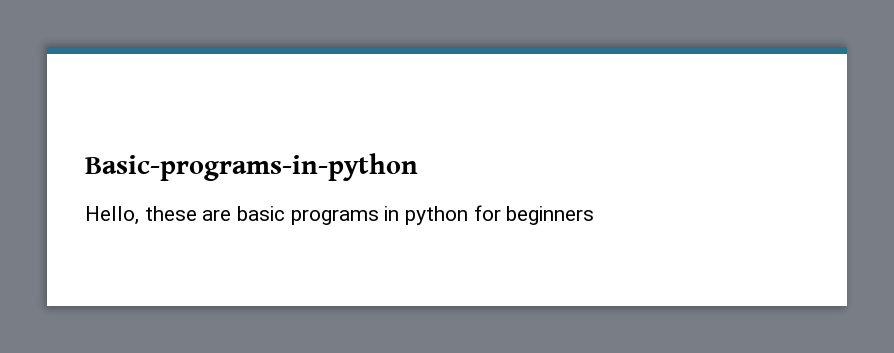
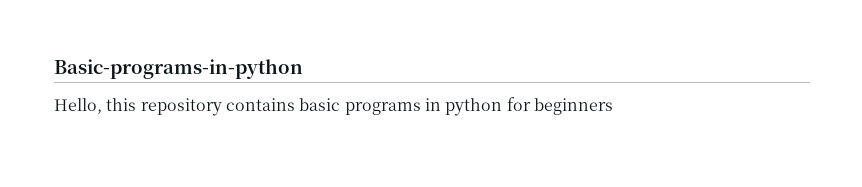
[144,206,232,221] these are -> [106,98,295,116] this repository contains

